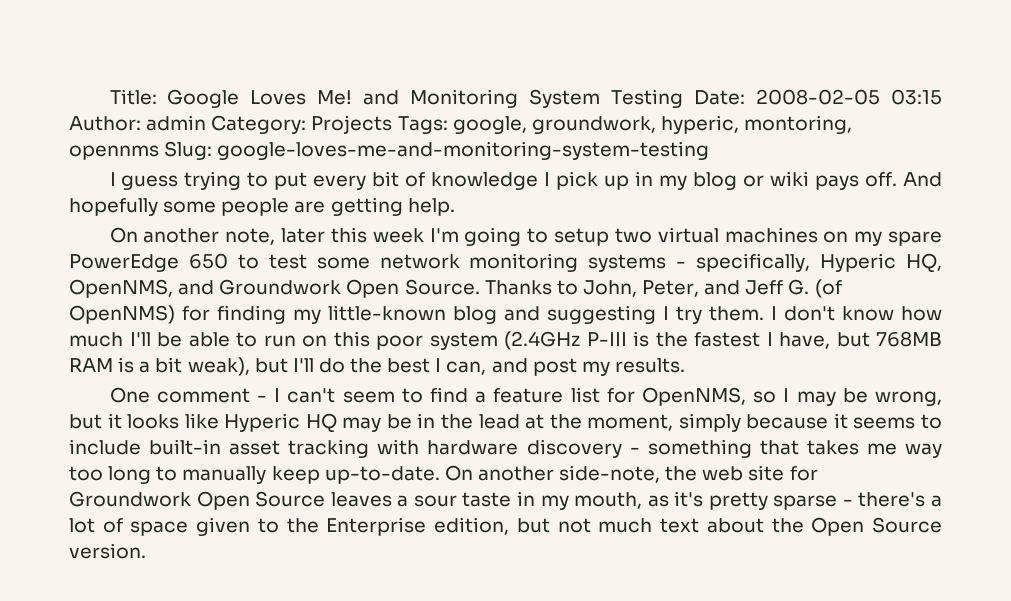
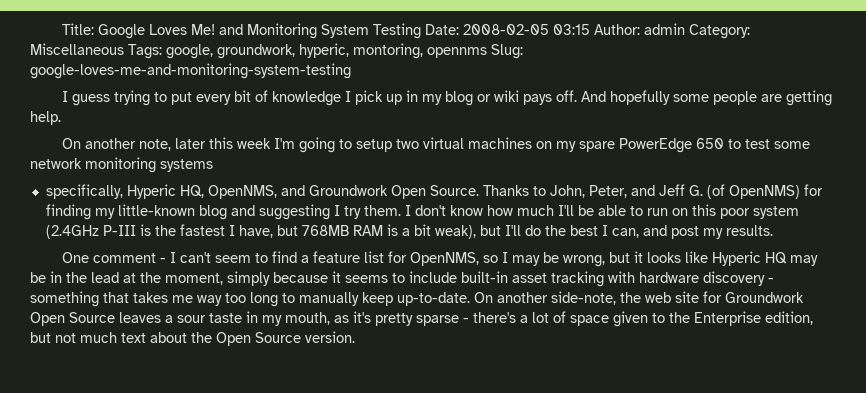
[311,115,393,134] Projects -> [30,43,124,55] Miscellaneous
[676,261,687,268] - -> (213, 165) //

